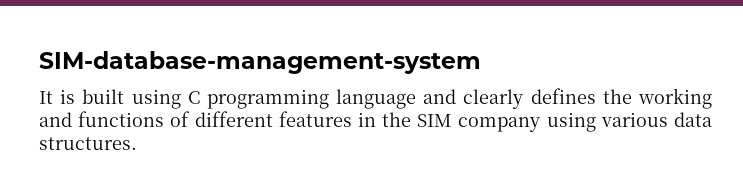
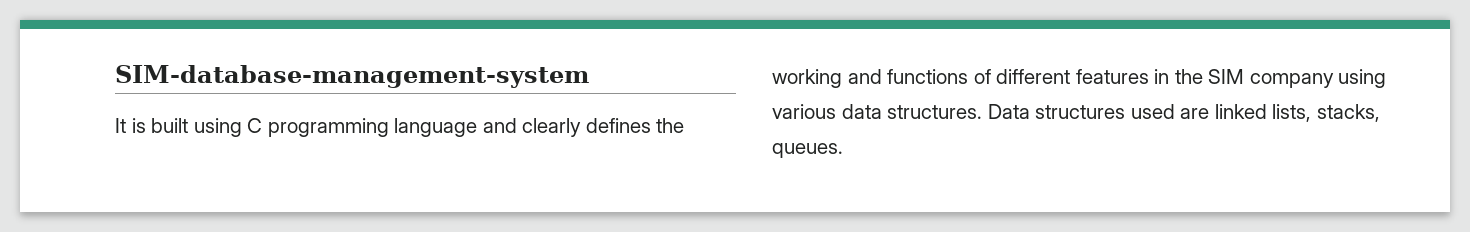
(137, 143) none -> [987,104,1380,122] [772,143,843,158] Data structures used are linked lists, stacks, queues.

